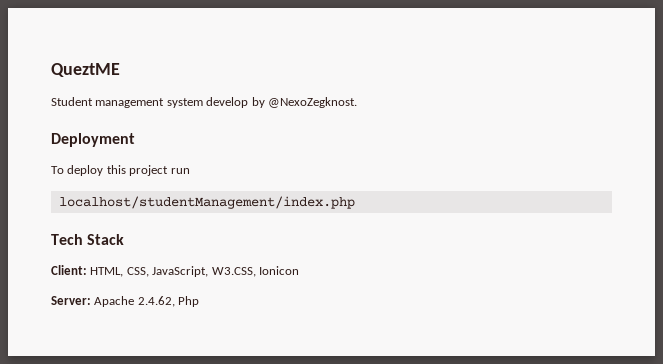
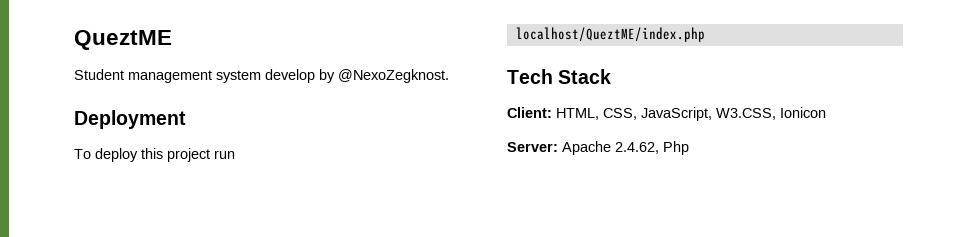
[58,196,355,209] localhost/studentManagement/index.php -> [515,27,705,42] localhost/QueztME/index.php

